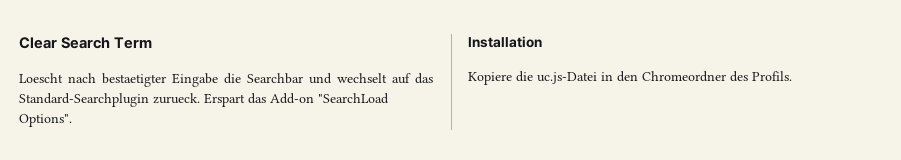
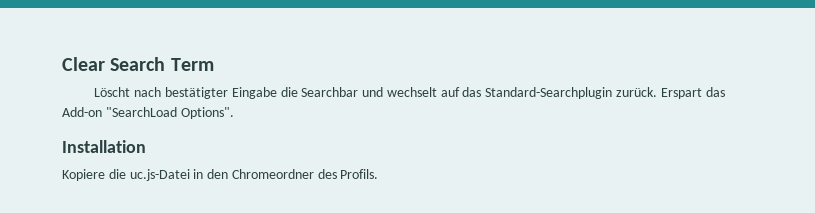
[19,73,166,87] Loescht nach bestaetigter -> [94,87,229,99] Löscht nach bestätigter
[153,93,200,104] zurueck. -> [616,87,658,97] zurück.

